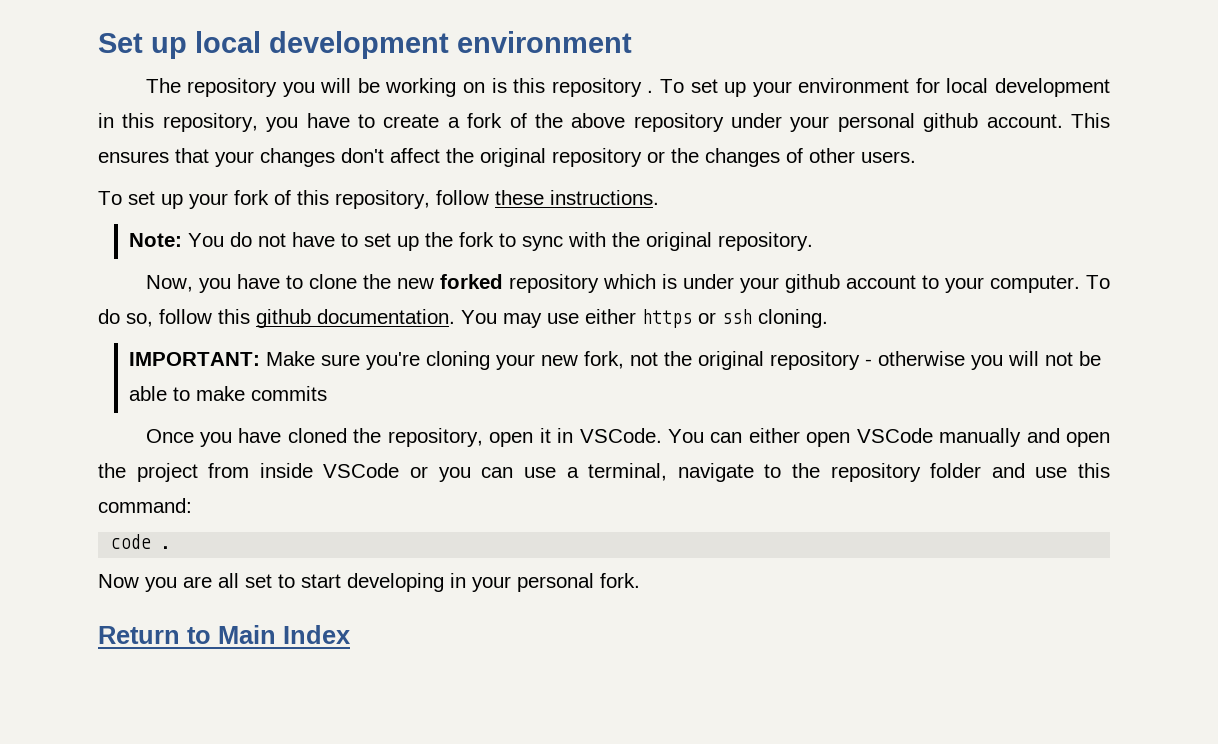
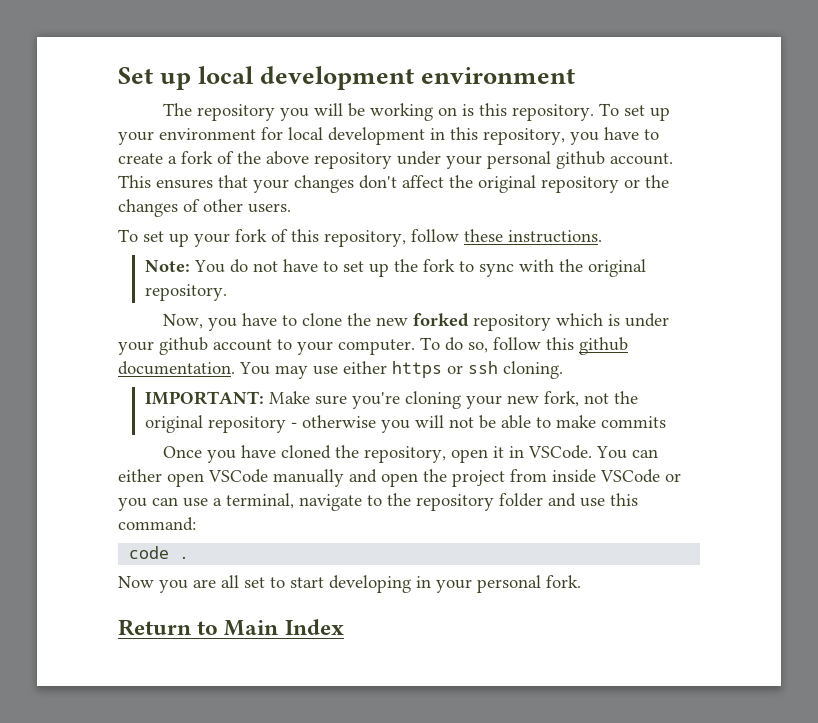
[551,78,654,97] repository . -> [511,104,594,121] repository.

